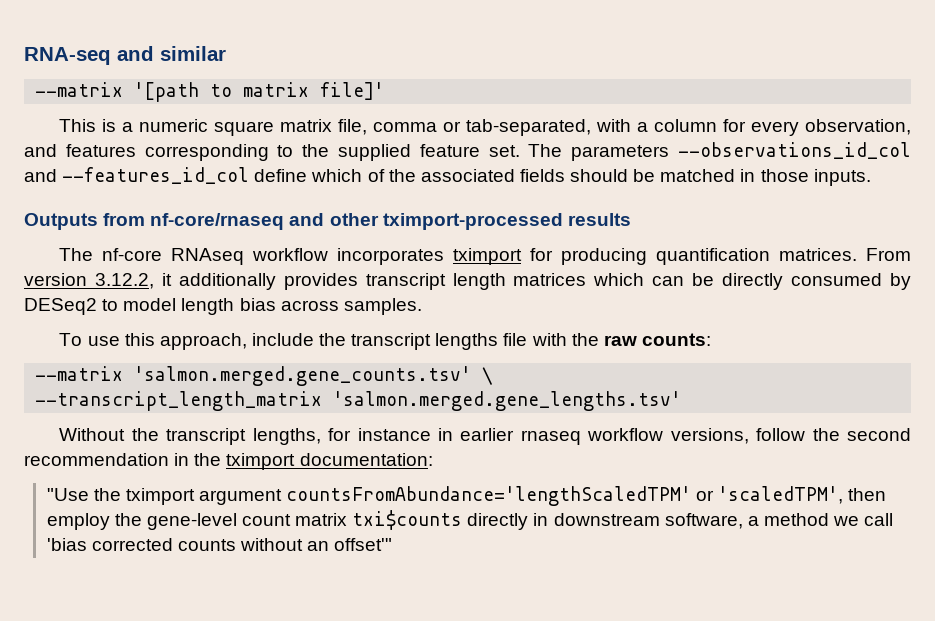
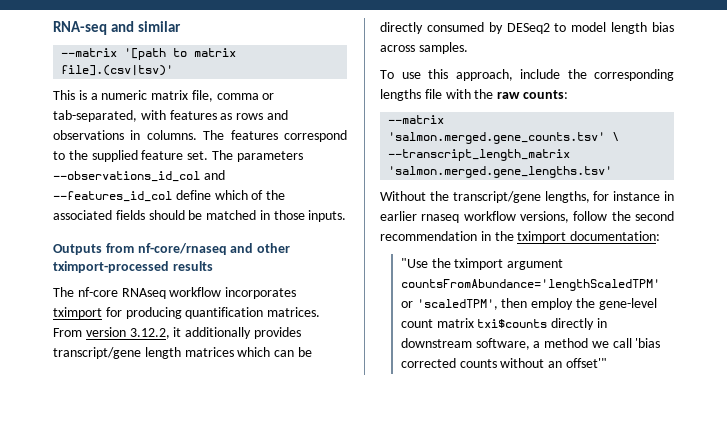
[320,82,385,100] file]' -> [61,65,174,76] file].(csv|tsv)'
[214,121,275,136] square -> (148, 95) none
[637,119,911,136] [24,144,269,161] a column for every observation, and features corresponding -> [169,110,288,120] [53,130,347,142] features as rows and observations in columns. The features correspond
[365,273,446,290] transcript -> [53,347,141,359] transcript/gene
[351,333,432,350] transcript -> [594,69,674,81] corresponding
[166,428,247,445] transcript -> [452,191,541,203] transcript/gene

